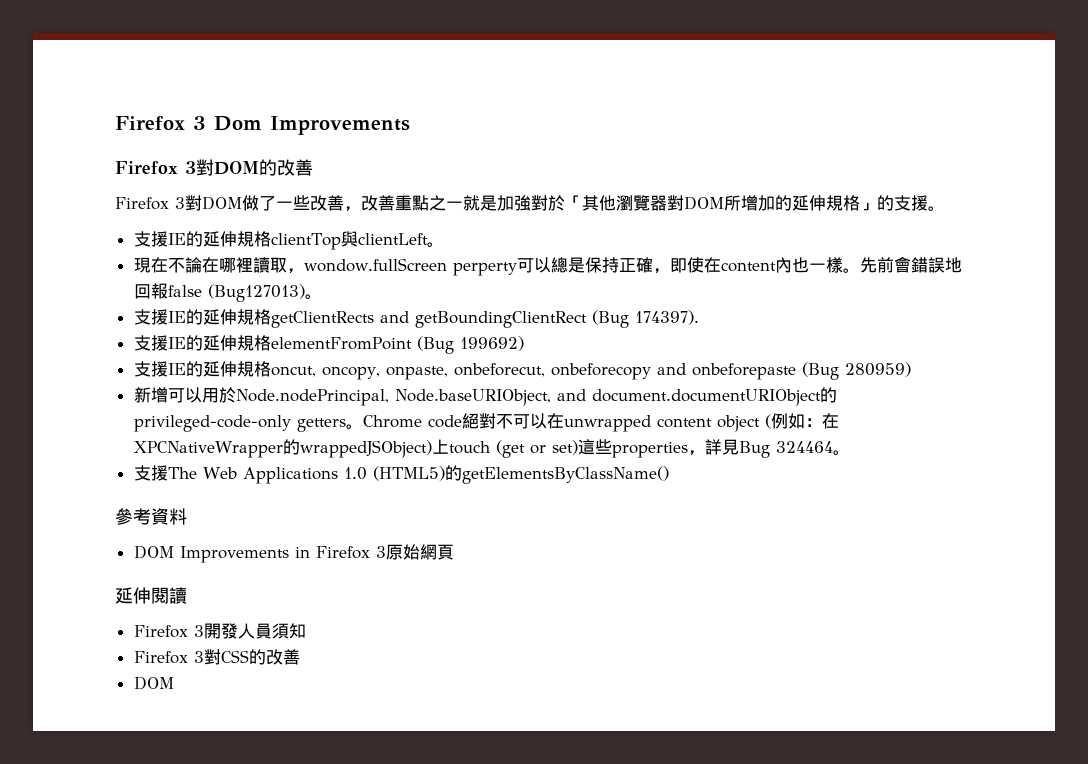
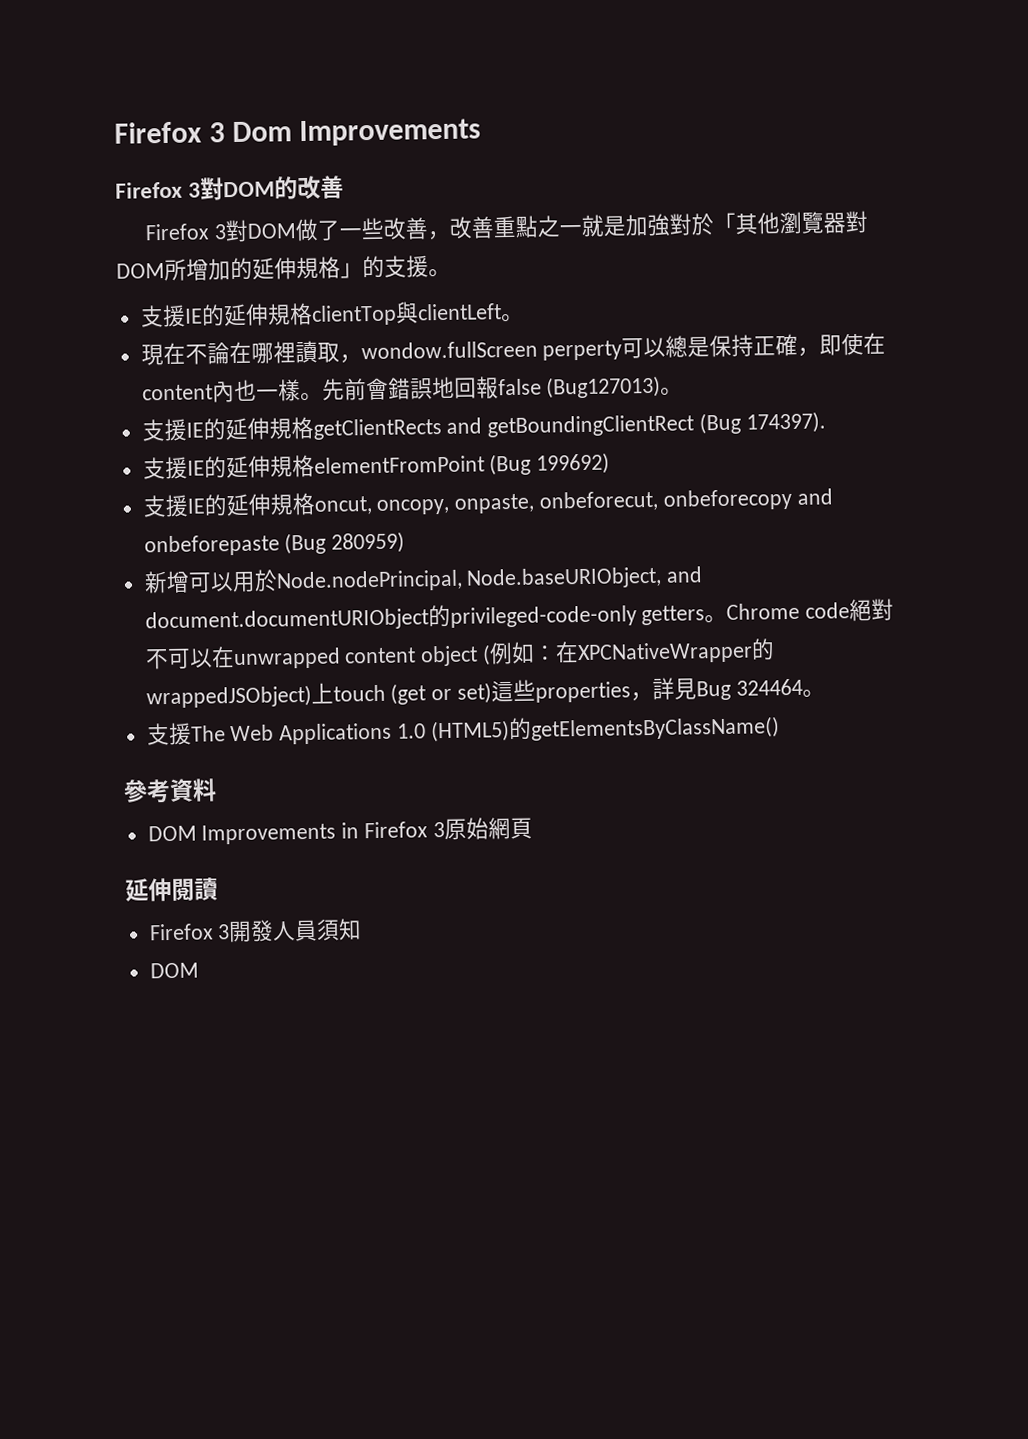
[133,649,300,665] // Firefox 3對CSS的改善 -> (363, 929) none

